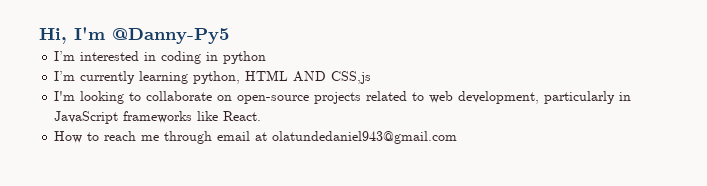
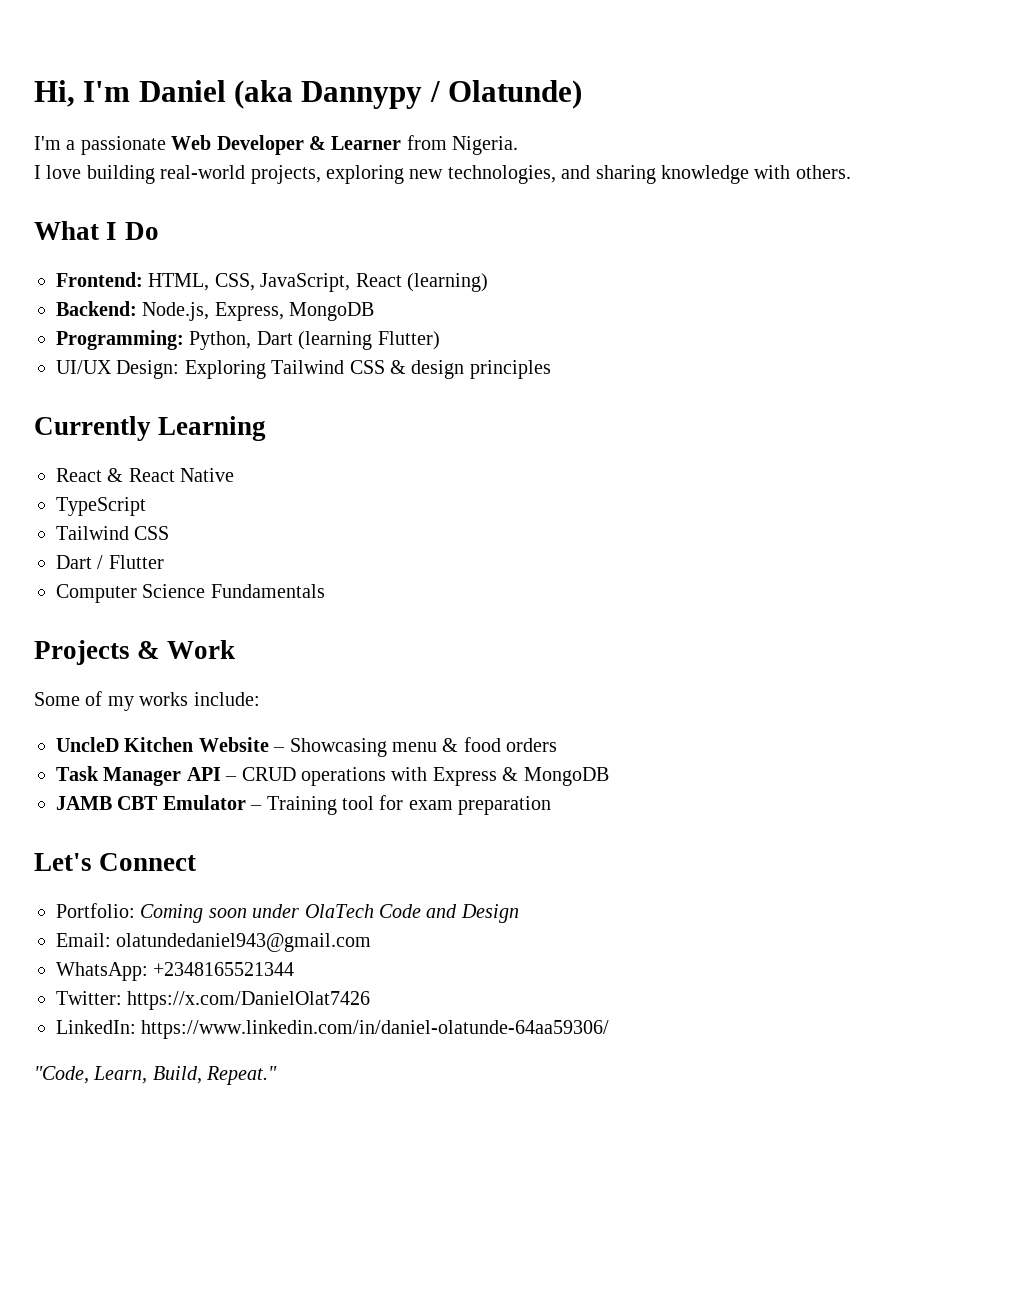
[112,28,229,44] [54,51,267,64] [54,70,372,84] [54,91,632,104] [54,111,262,124] [54,131,458,144] @Danny-Py5 // I’m interested in coding in python // I’m currently learning python, HTML AND CSS,js // I'm looking to collaborate on open-source projects related to web development, particularly in JavaScript frameworks like React. // How to reach me through email at olatundedaniel943@gmail.com -> [138,80,583,109] [34,135,519,155] [34,165,851,184] [34,221,159,240] [56,272,488,292] [56,301,375,321] [56,330,440,350] [56,360,551,379] [34,416,267,441] [56,468,235,482] [56,497,146,516] [56,526,170,540] [56,555,164,569] [56,584,325,603] [34,640,235,665] [34,691,260,711] [56,737,558,757] [56,766,609,786] [56,795,552,815] [34,853,197,871] [56,903,519,923] [56,933,372,952] [56,962,295,981] [56,991,371,1010] [56,1020,610,1039] [34,1066,278,1085] Daniel (aka Dannypy / Olatunde) // I'm a passionate Web Developer & Learner from Nigeria. // I love building real-world projects, exploring new technologies, and sharing knowledge with others. // What I Do // Frontend: HTML, CSS, JavaScript, React (learning) // Backend: Node.js, Express, MongoDB // Programming: Python, Dart (learning Flutter) // UI/UX Design: Exploring Tailwind CSS & design principles // Currently Learning // React & React Native // TypeScript // Tailwind CSS // Dart / Flutter // Computer Science Fundamentals // Projects & Work // Some of my works include: // UncleD Kitchen Website – Showcasing menu & food orders // Task Manager API – CRUD operations with Express & MongoDB // JAMB CBT Emulator – Training tool for exam preparation // Let's Connect // Portfolio: Coming soon under OlaTech Code and Design // Email: olatundedaniel943@gmail.com // WhatsApp: +2348165521344 // Twitter: https://x.com/DanielOlat7426 // LinkedIn: https://www.linkedin.com/in/daniel-olatunde-64aa59306/ // "Code, Learn, Build, Repeat."

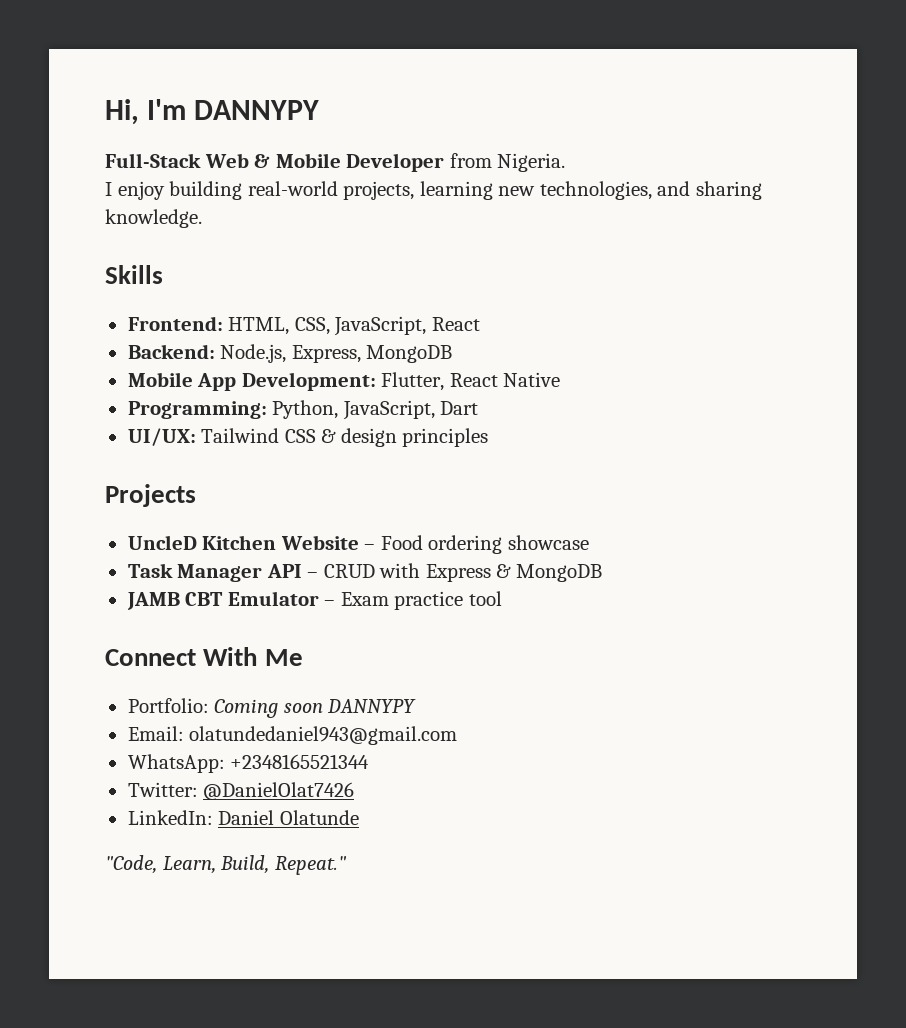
[138,80,583,109] [34,135,402,155] Daniel (aka Dannypy / Olatunde) // I'm a passionate Web Developer & Learner -> [194,100,320,120] [105,153,445,172] DANNYPY // Full-Stack Web & Mobile Developer
[46,165,82,179] love -> [117,181,165,200] enjoy
[326,165,404,184] exploring -> [419,181,493,200] learning
[660,165,851,184] [34,221,159,240] knowledge with others. // What I Do -> [105,209,202,228] [105,265,163,284] knowledge. // Skills
[407,273,488,292] (learning) -> (480, 324) none
(375, 311) none -> [127,372,561,391] // Mobile App Development: Flutter, React Native
[256,331,440,350] [56,360,266,379] Dart (learning Flutter) // UI/UX Design: Exploring -> [342,400,479,420] [127,428,196,446] JavaScript, Dart // UI/UX:
[34,416,267,441] [56,468,235,482] [56,497,146,516] [56,526,170,540] [56,555,164,569] [56,584,325,603] [34,640,235,665] [34,691,260,711] Currently Learning // React & React Native // TypeScript // Tailwind CSS // Dart / Flutter // Computer Science Fundamentals // Projects & Work // Some of my works include: -> [105,484,196,507] Projects
[289,737,558,757] Showcasing menu & food orders -> [380,535,589,554] Food ordering showcase
[301,767,386,786] operations -> (375, 571) none
[266,796,337,815] Training -> [340,591,464,610] Exam practice
[379,795,552,815] [34,853,92,871] for exam preparation // Let's -> (502, 598) //
(197, 862) none -> [203,647,303,666] With Me
[252,904,519,923] under OlaTech Code and Design -> [327,699,417,713] DANNYPY
[127,991,371,1010] https://x.com/DanielOlat7426 -> [203,782,355,800] @DanielOlat7426
[141,1020,610,1039] https://www.linkedin.com/in/daniel-olatunde-64aa59306/ -> [218,810,359,825] Daniel Olatunde

